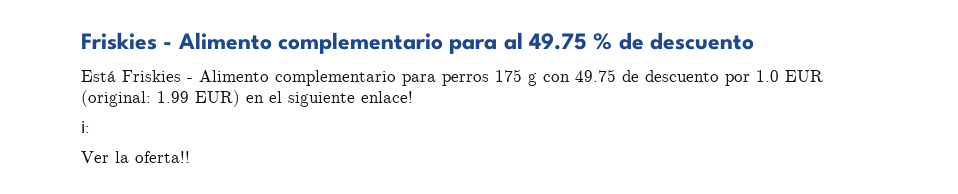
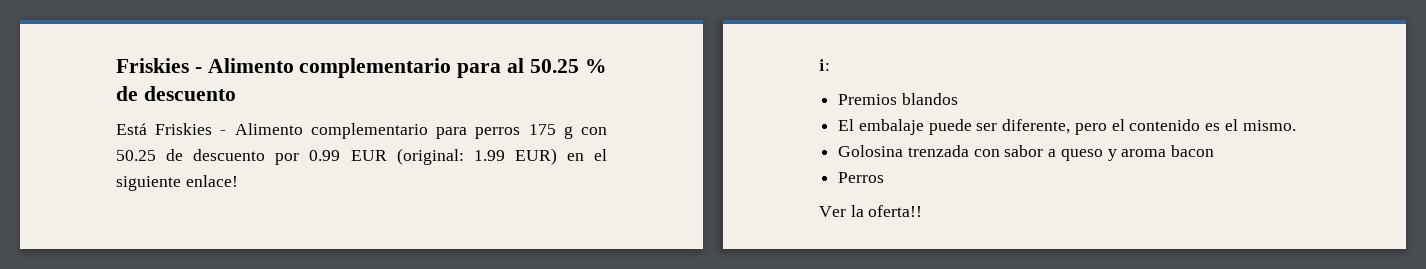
[529,33,588,50] 49.75 -> [529,59,579,73] 50.25
[575,69,616,82] 49.75 -> [116,150,156,161] 50.25
[756,70,779,82] 1.0 -> [309,150,341,161] 0.99
(90, 127) none -> [838,93,958,105] [838,119,1296,135] [838,145,1215,161] [838,172,885,183] // Premios blandos // El embalaje puede ser diferente, pero el contenido es el mismo. // Golosina trenzada con sabor a queso y aroma bacon // Perros

